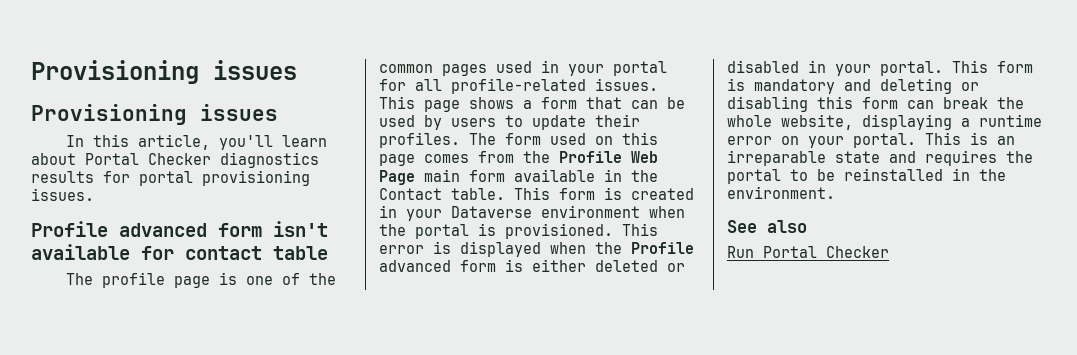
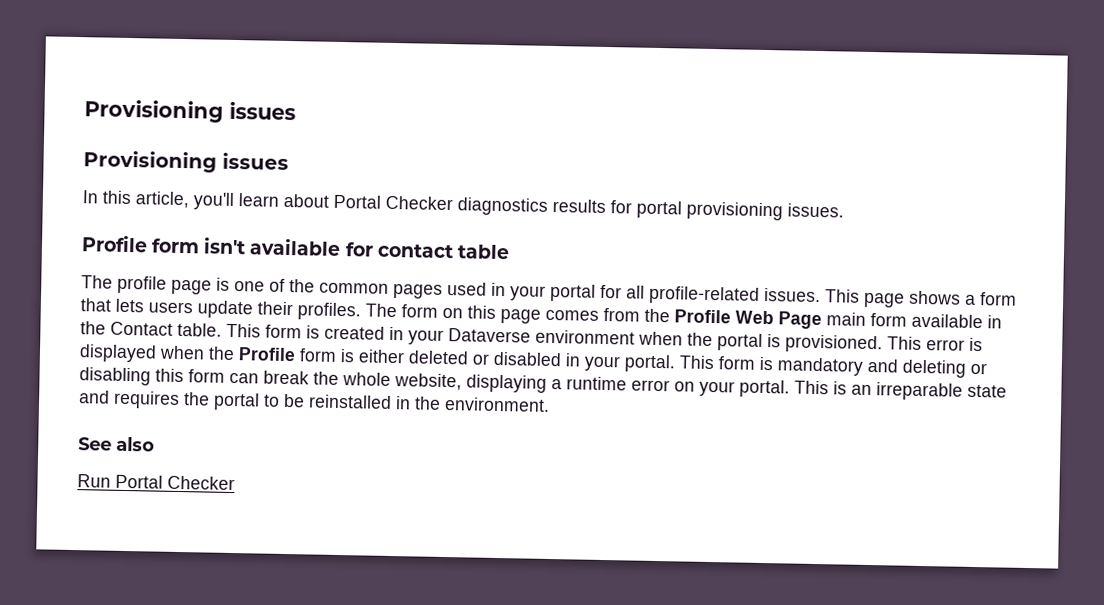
[119,223,207,237] advanced -> (148, 244) none
[631,97,685,109] [379,115,523,130] can be used by users to -> [115,298,193,314] lets users
[550,133,586,145] used -> (438, 311) none
[379,260,451,272] advanced -> (296, 354) none

